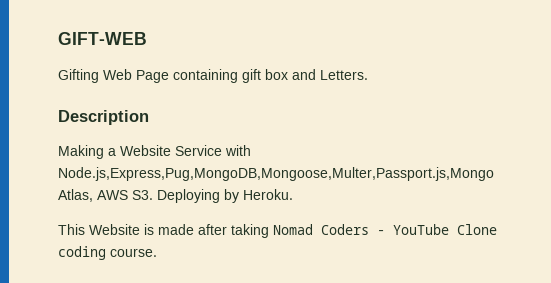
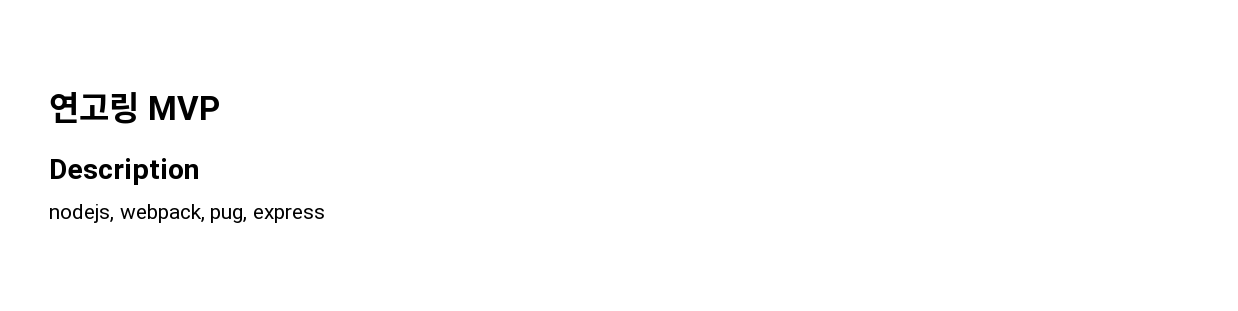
[58,32,147,45] [58,69,368,83] [58,110,149,125] [58,145,251,159] [58,167,494,181] [58,189,293,203] [58,224,497,238] [58,246,157,260] GIFT-WEB // Gifting Web Page containing gift box and Letters. // Description // Making a Website Service with Node.js,Express,Pug,MongoDB,Mongoose,Multer,Passport.js,Mongo Atlas, AWS S3. Deploying by Heroku. // This Website is made after taking Nomad Coders - YouTube Clone coding course. -> [49,92,220,124] [49,158,200,185] [49,204,326,223] 연고링 MVP // Description // nodejs, webpack, pug, express

